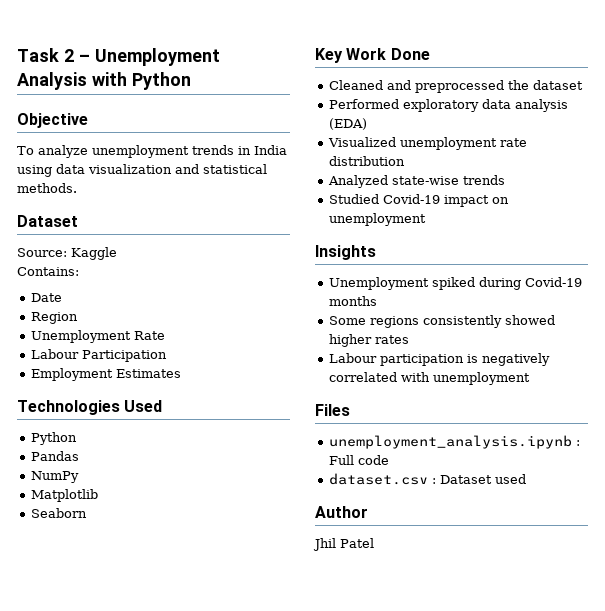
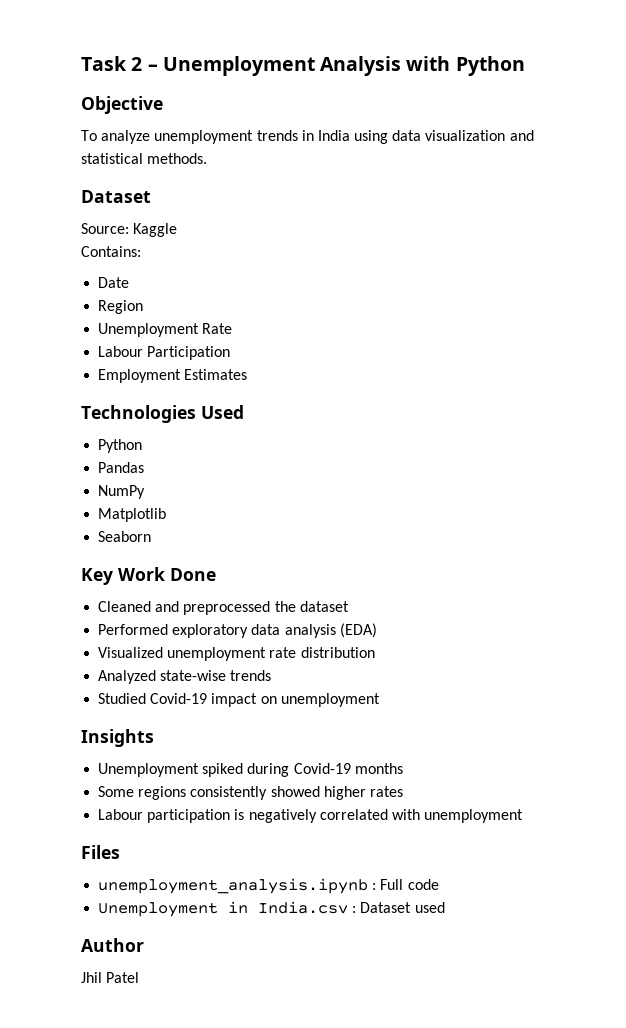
[328,473,428,485] dataset.csv -> [98,901,349,917] Unemployment in India.csv

